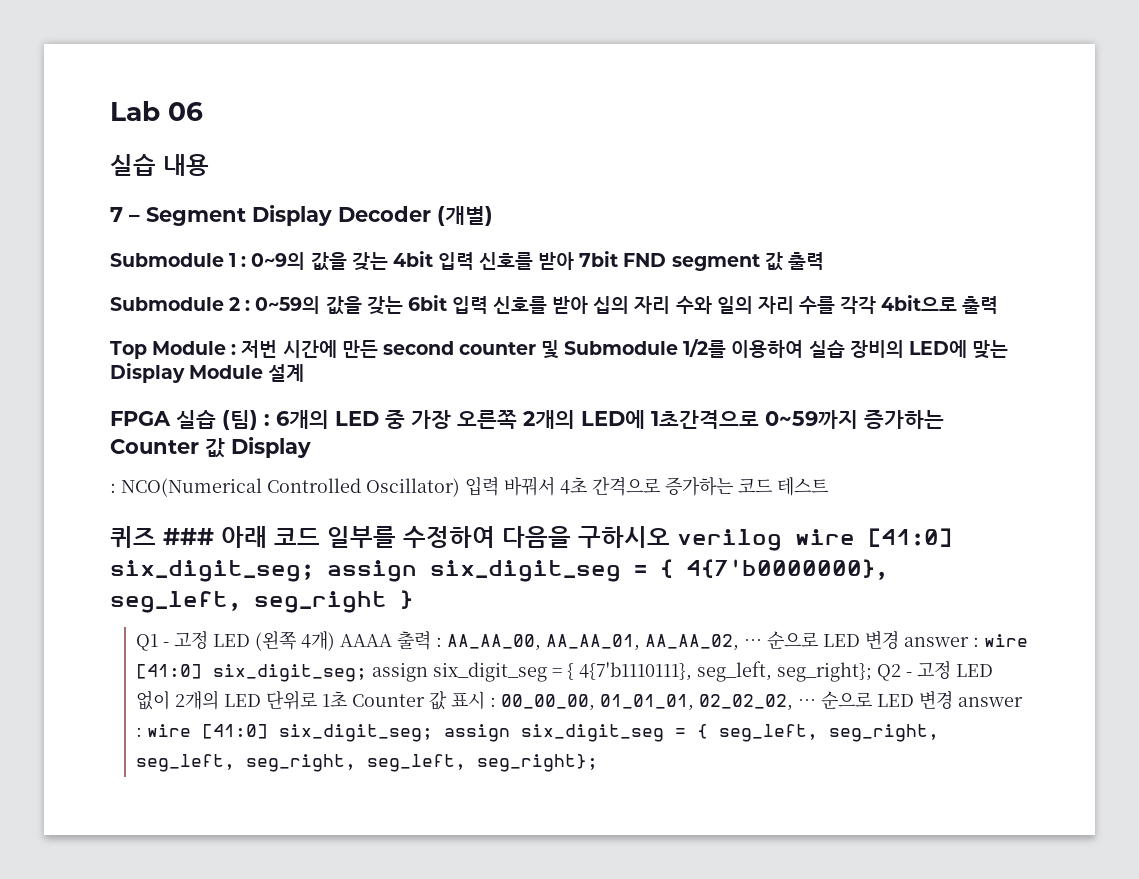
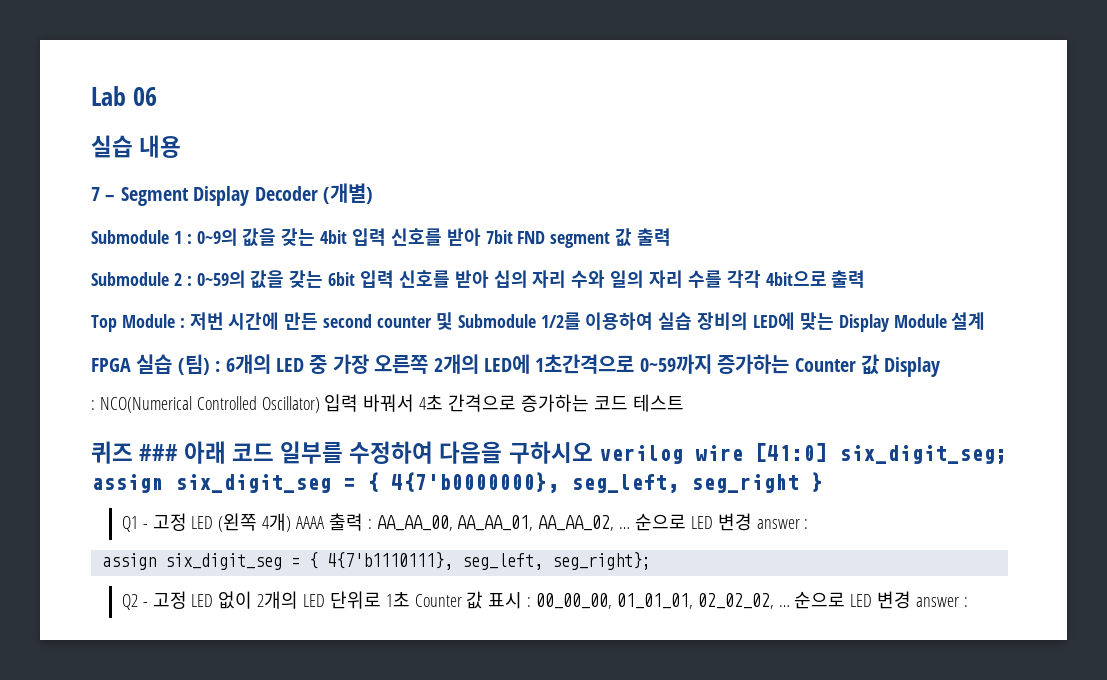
[984,634,1029,647] [136,664,368,682] wire [41:0] six_digit_seg; -> (809, 524) //
(873, 672) none -> (651, 561) //
[147,724,940,742] [136,754,599,772] wire [41:0] six_digit_seg; assign six_digit_seg = { seg_left, seg_right, seg_left, seg_right, seg_left, seg_right}; -> (968, 602) none

